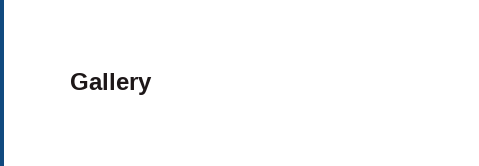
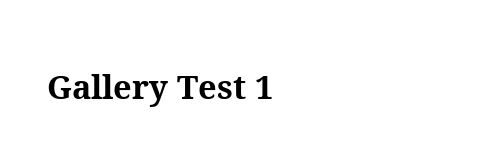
(152, 84) none -> [176,76,273,99] Test 1

